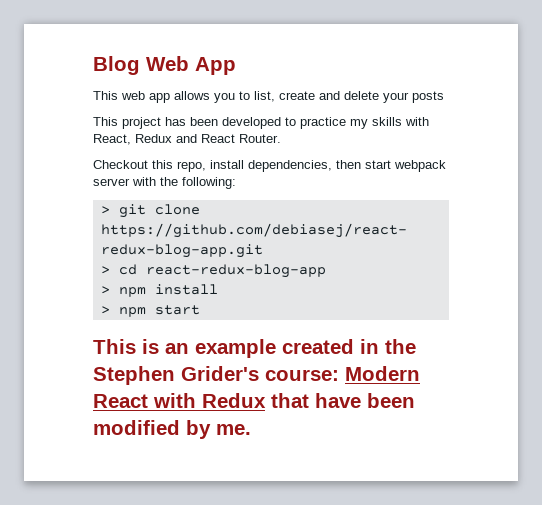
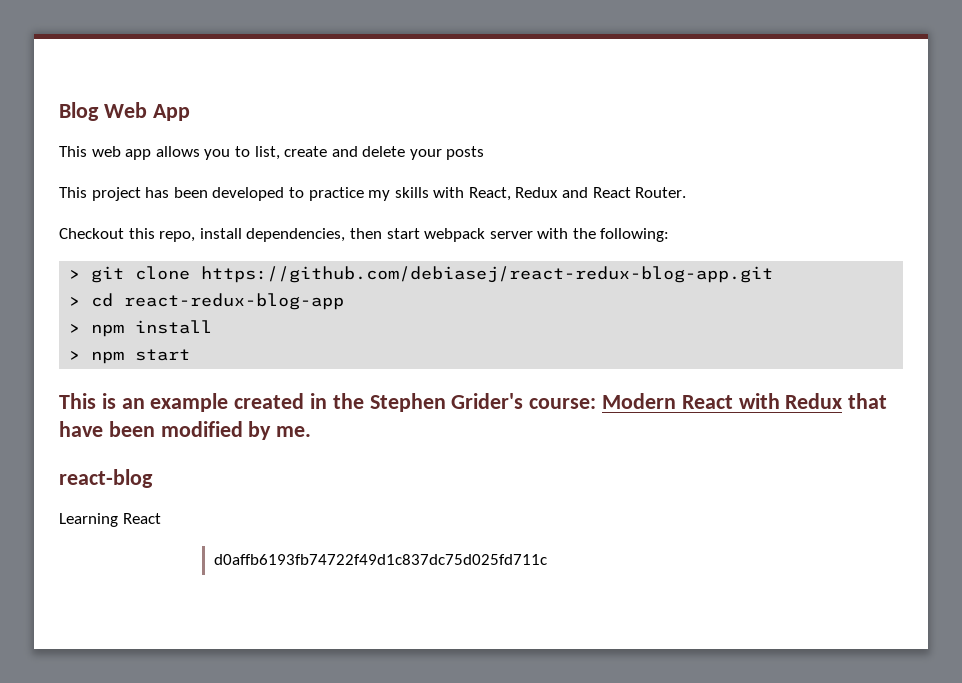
(251, 429) none -> [59,469,153,488] [59,513,161,527] [213,554,547,565] // react-blog // Learning React // d0affb6193fb74722f49d1c837dc75d025fd711c

